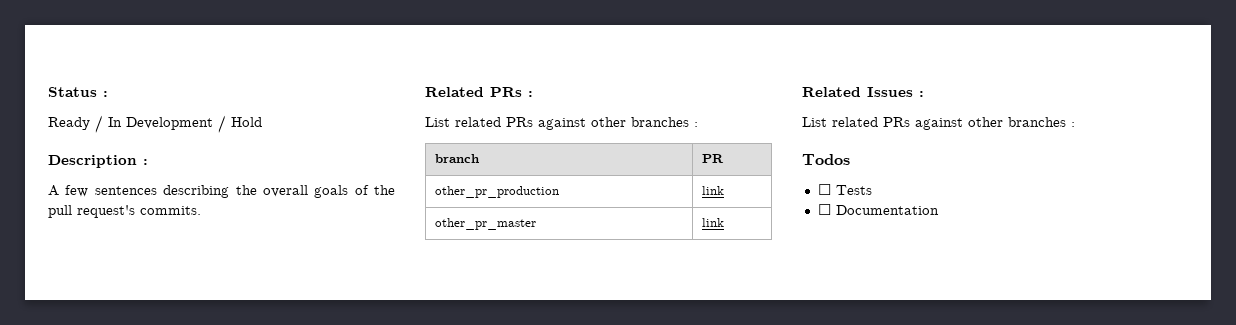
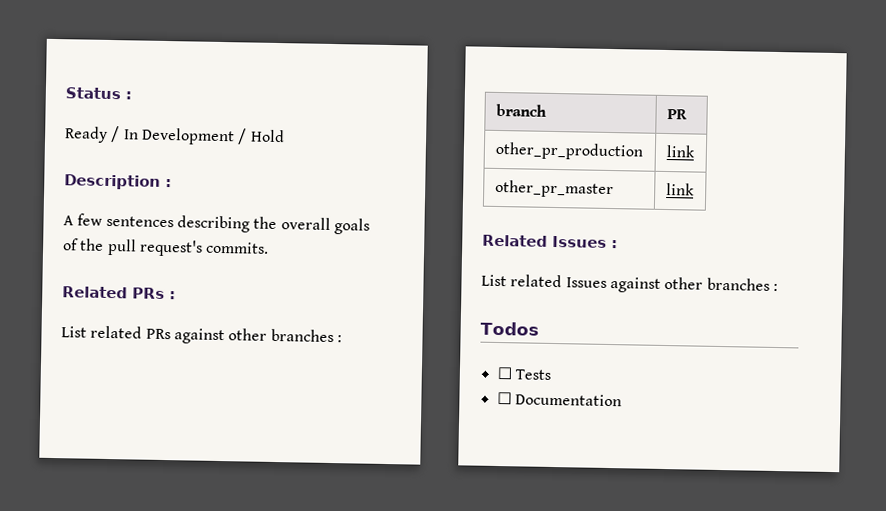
[883,117,910,127] PRs -> [565,277,607,288] Issues

